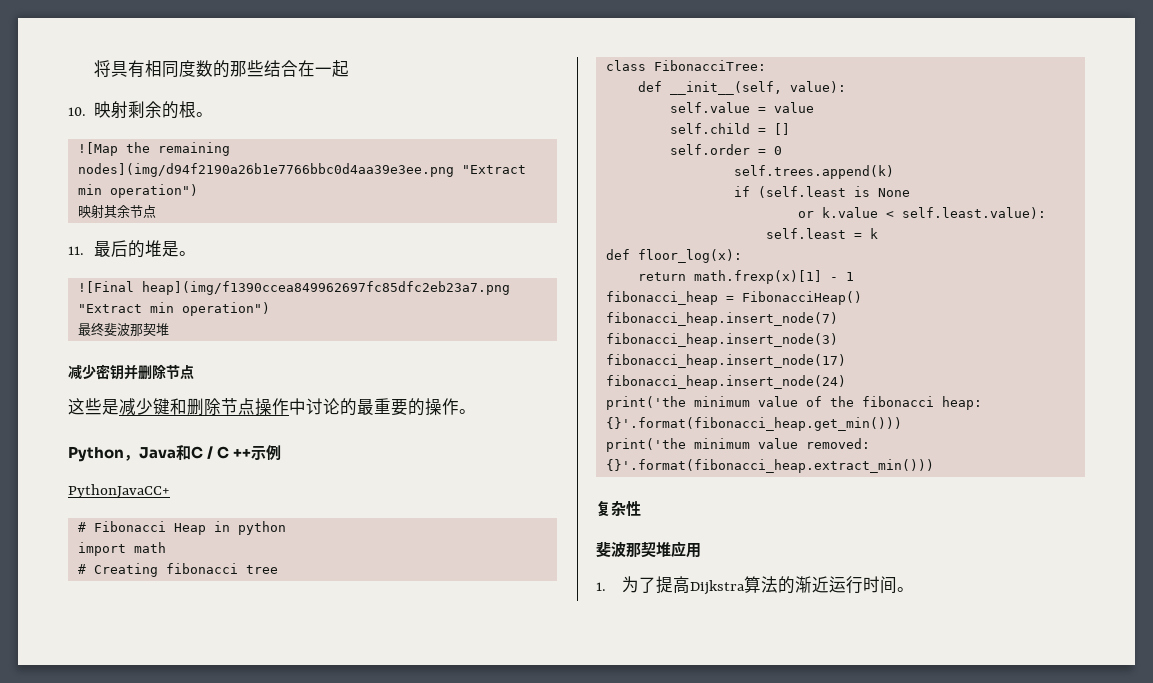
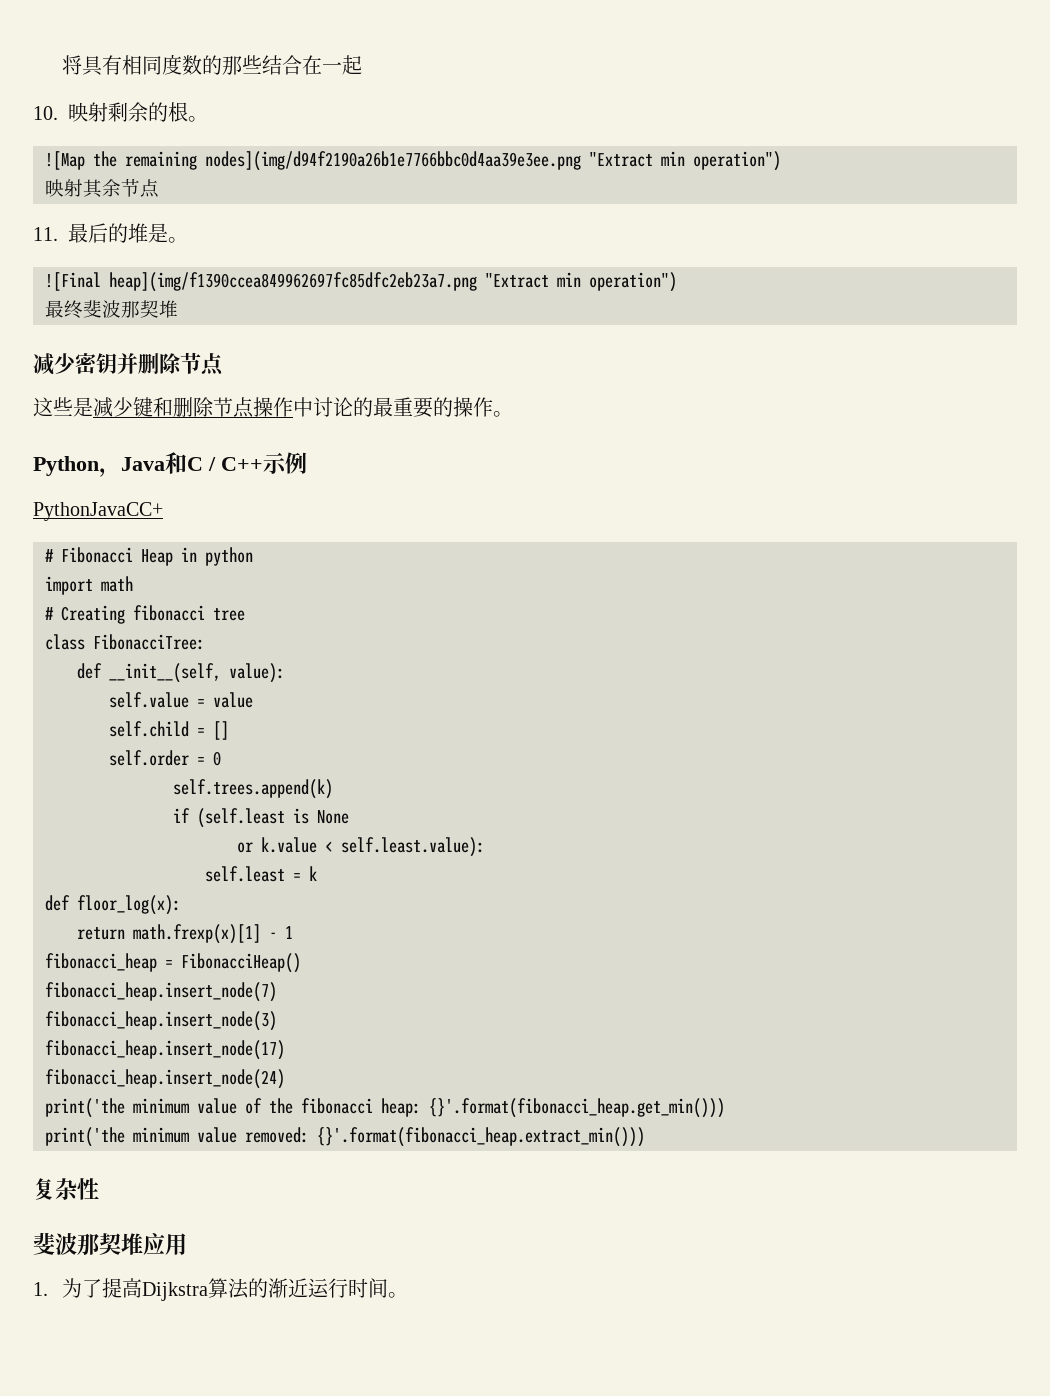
[217,446,252,459] C ++ -> [221,457,263,471] C++

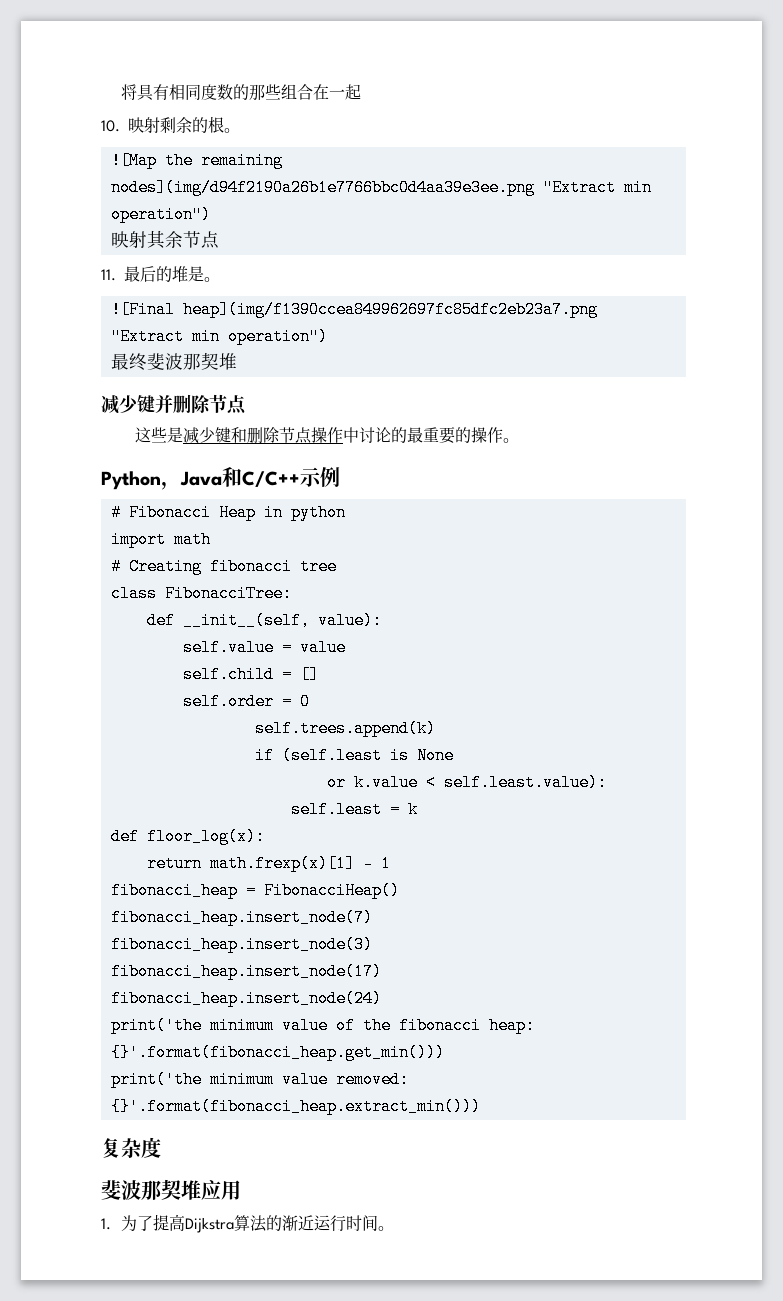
[262,55,283,75] 结 -> [280,84,297,99] 组
[75,353,117,374] 密钥 -> [137,395,155,413] 键
[187,457,263,471] C / C++ -> [242,471,300,487] C/C++
[33,502,163,521] // PythonJavaCC+ -> (340, 476) none
[77,1178,99,1200] 性 -> [141,1137,161,1158] 度

